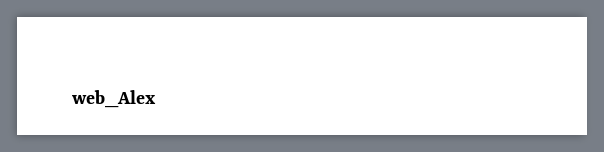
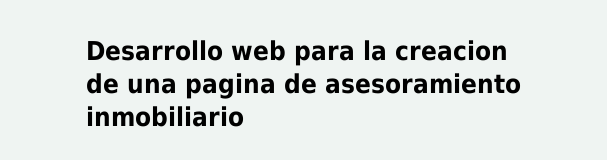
[72,90,156,108] web_Alex -> [86,40,508,66] [86,73,521,99] [86,106,244,127] Desarrollo web para la creacion de una pagina de asesoramiento inmobiliario

